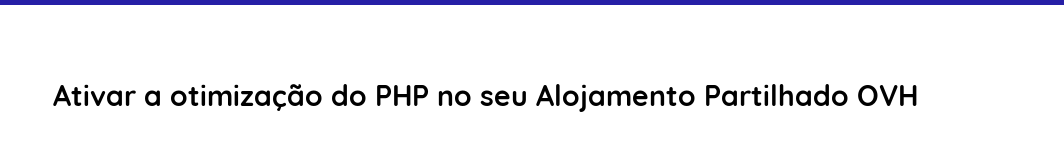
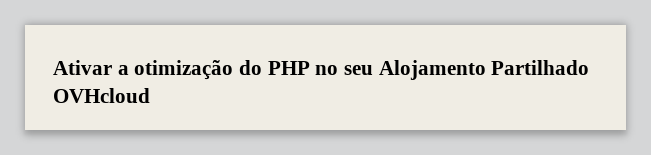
[857,85,918,106] OVH -> [53,88,150,103] OVHcloud

